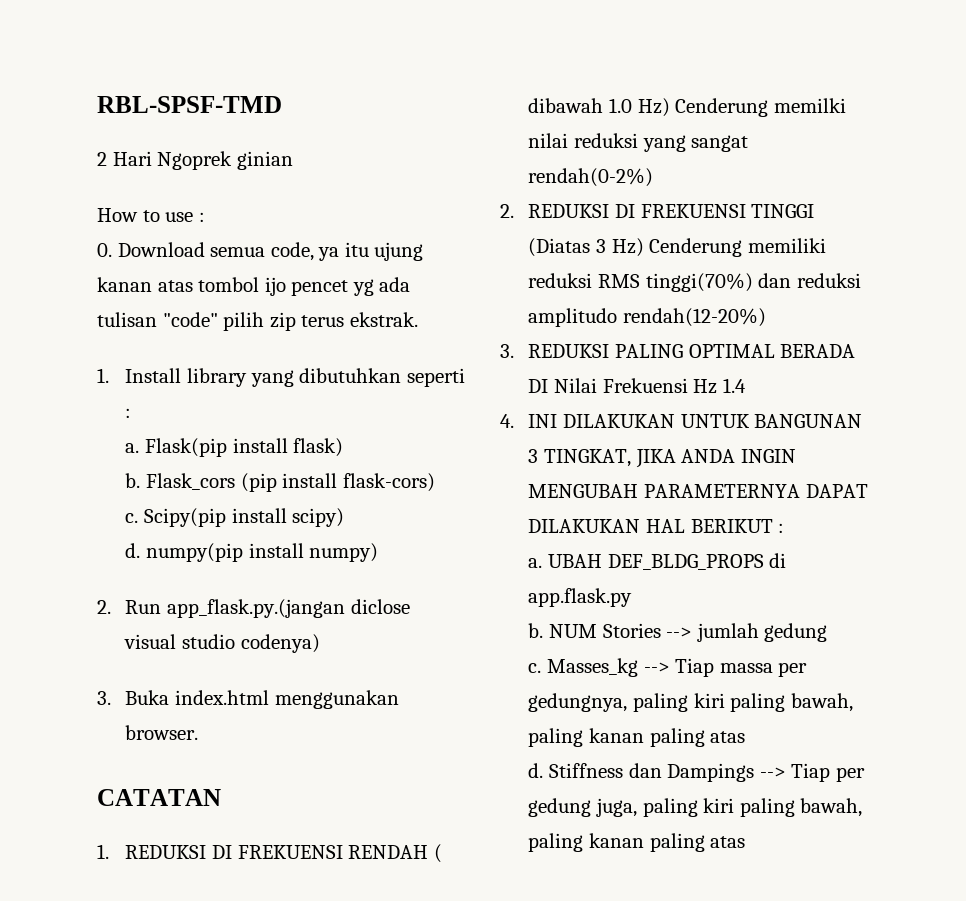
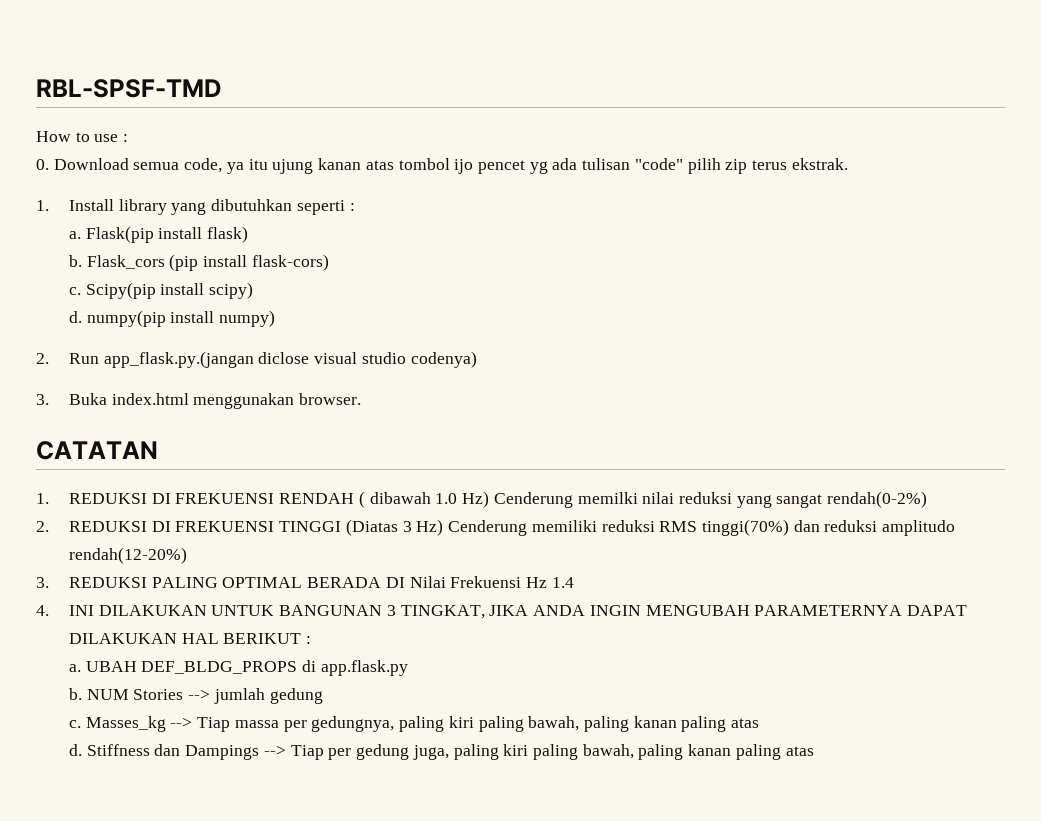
[97,151,293,170] // 2 Hari Ngoprek ginian -> (222, 88) none

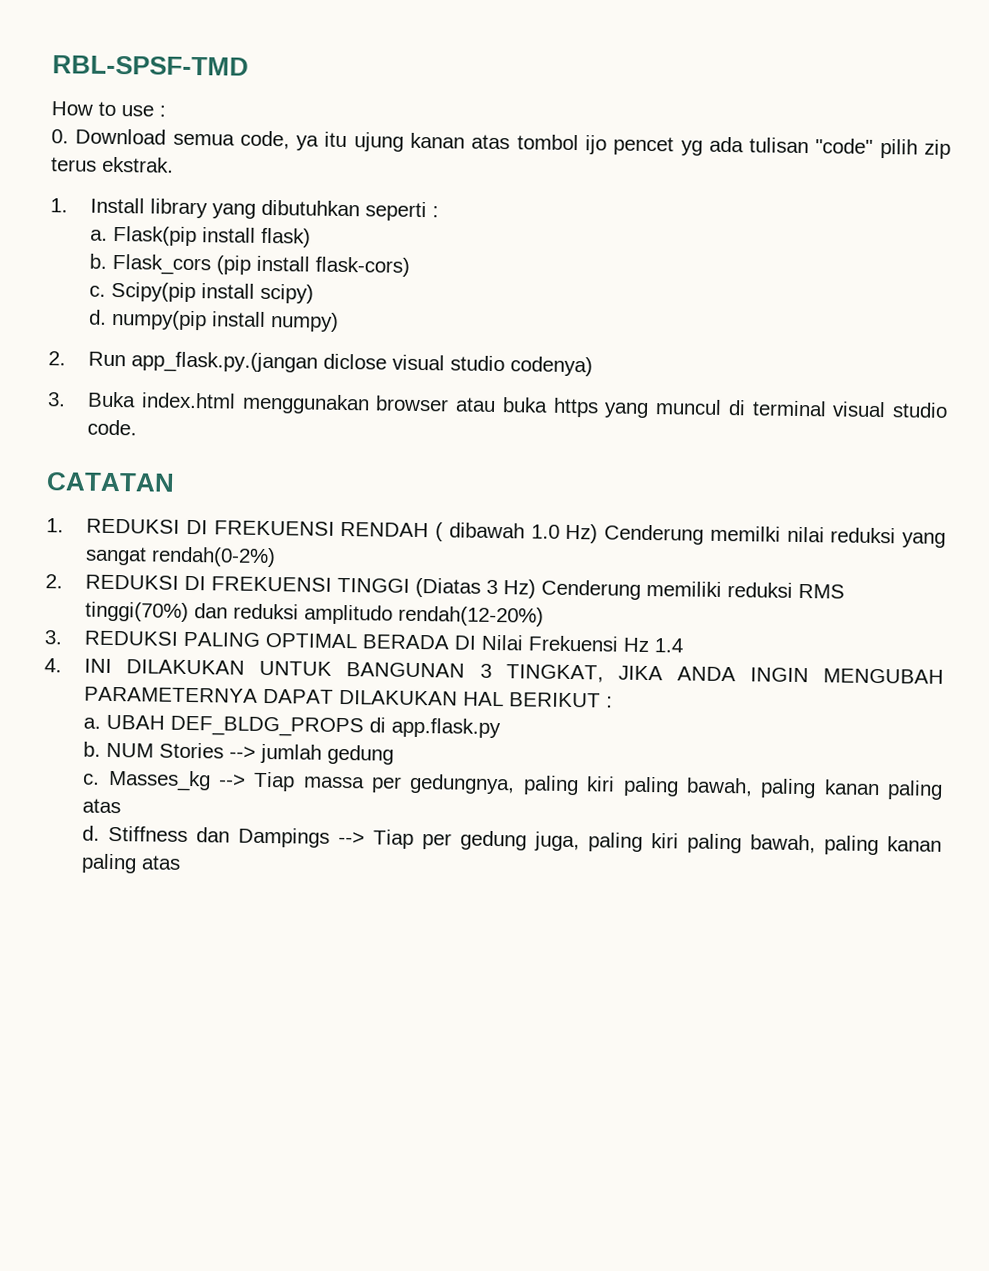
[299,393,362,405] browser. -> [375,395,948,419] [87,419,138,436] browser atau buka https yang muncul di terminal visual studio code.

